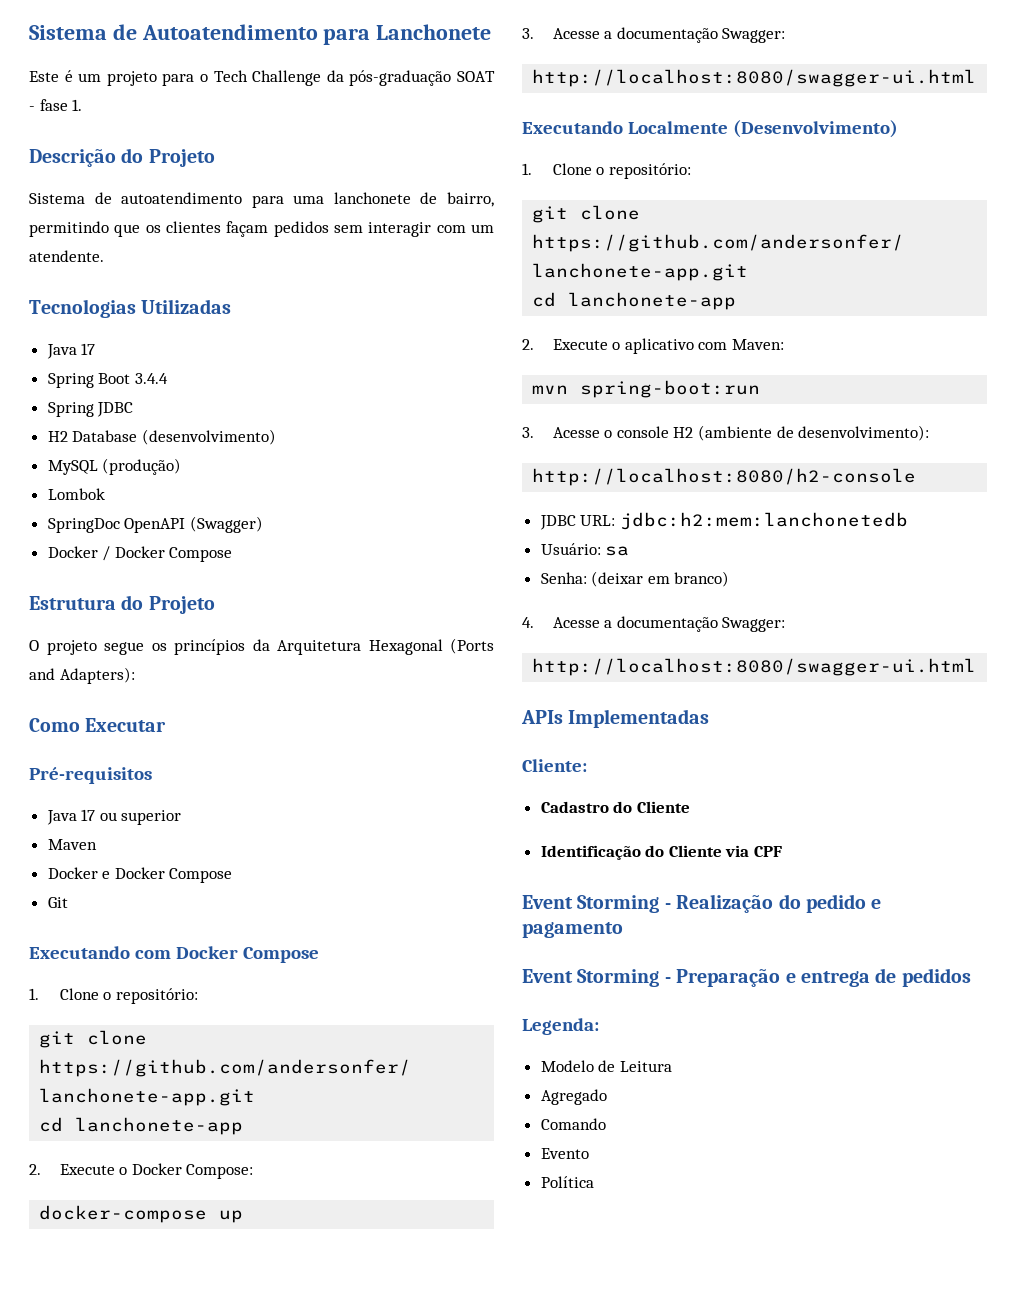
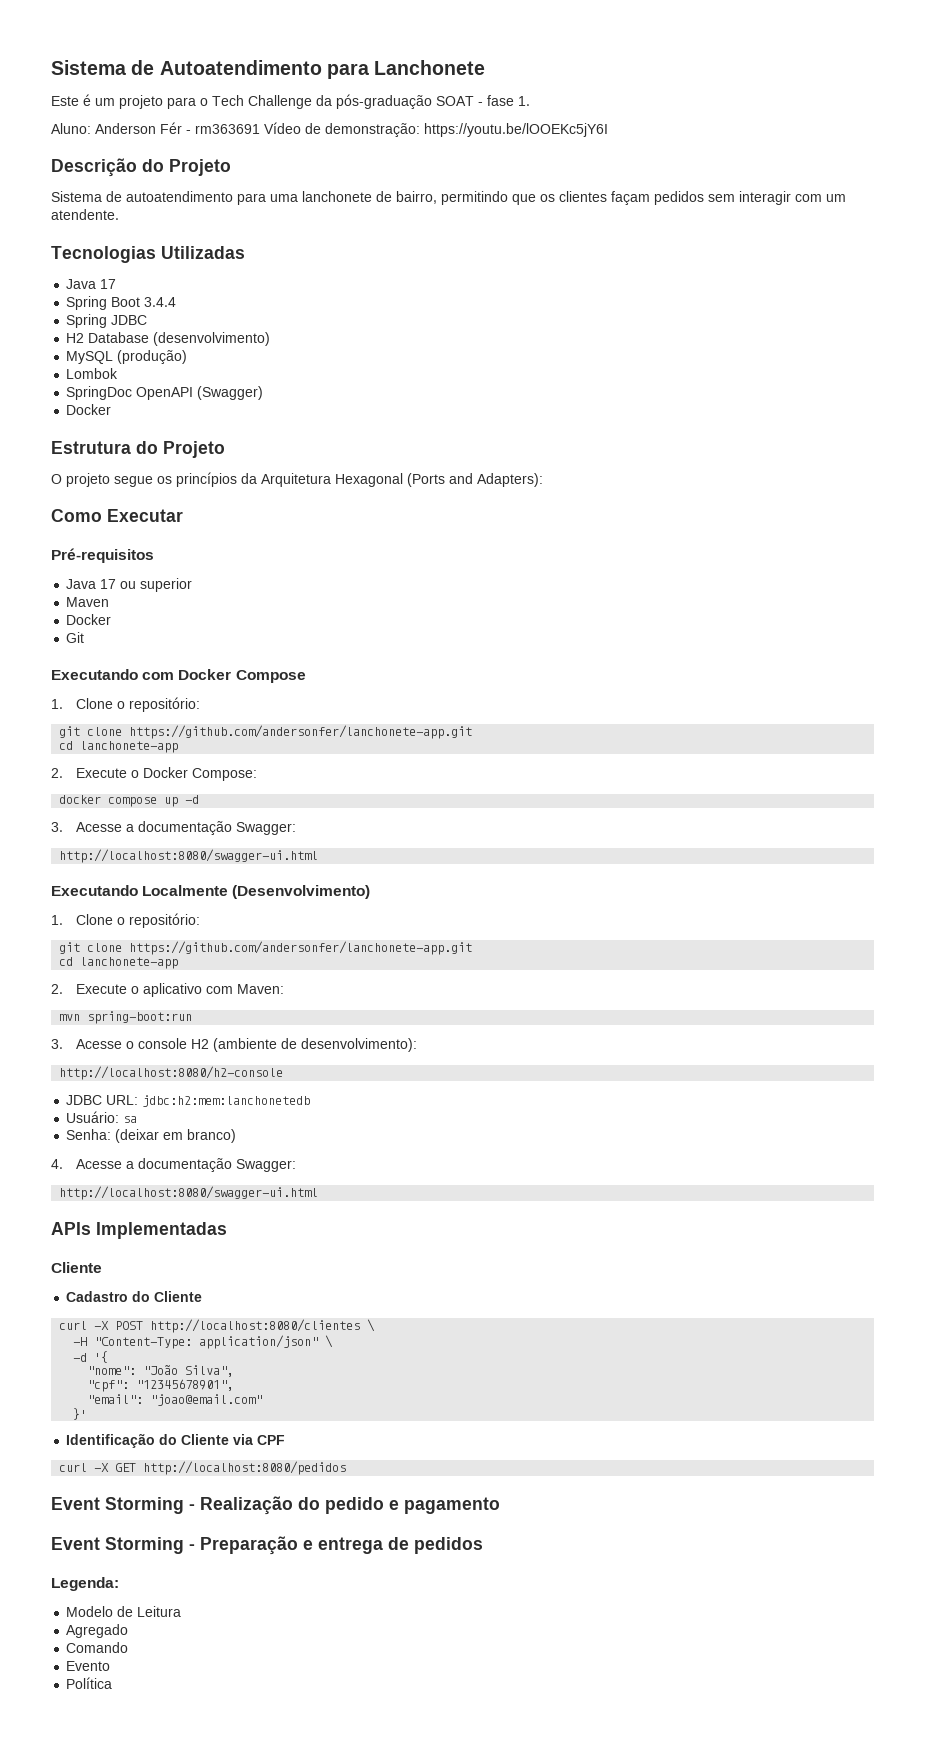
(83, 105) none -> [51,122,608,137] // Aluno: Anderson Fér - rm363691 Vídeo de demonstração: https://youtu.be/lOOEKc5jY6I
[102,546,233,562] / Docker Compose -> (112, 409) none
[102,867,233,883] e Docker Compose -> (112, 619) none
[39,1205,208,1223] docker-compose -> [59,795,158,807] docker compose
(244, 1216) none -> [185,795,200,804] -d
[522,759,587,772] Cliente: -> [51,1262,102,1273] Cliente
(690, 807) none -> [59,1319,376,1333] [73,1335,334,1349] [73,1351,109,1363] [87,1365,235,1377] [87,1379,235,1392] [87,1394,263,1406] [73,1408,88,1420] // curl -X POST http://localhost:8080/clientes \ // -H "Content-Type: application/json" \ // -d '{ // "nome": "João Silva", // "cpf": "12345678901", // "email": "joao@email.com" // }'
(783, 851) none -> [59,1461,347,1475] // curl -X GET http://localhost:8080/pedidos

